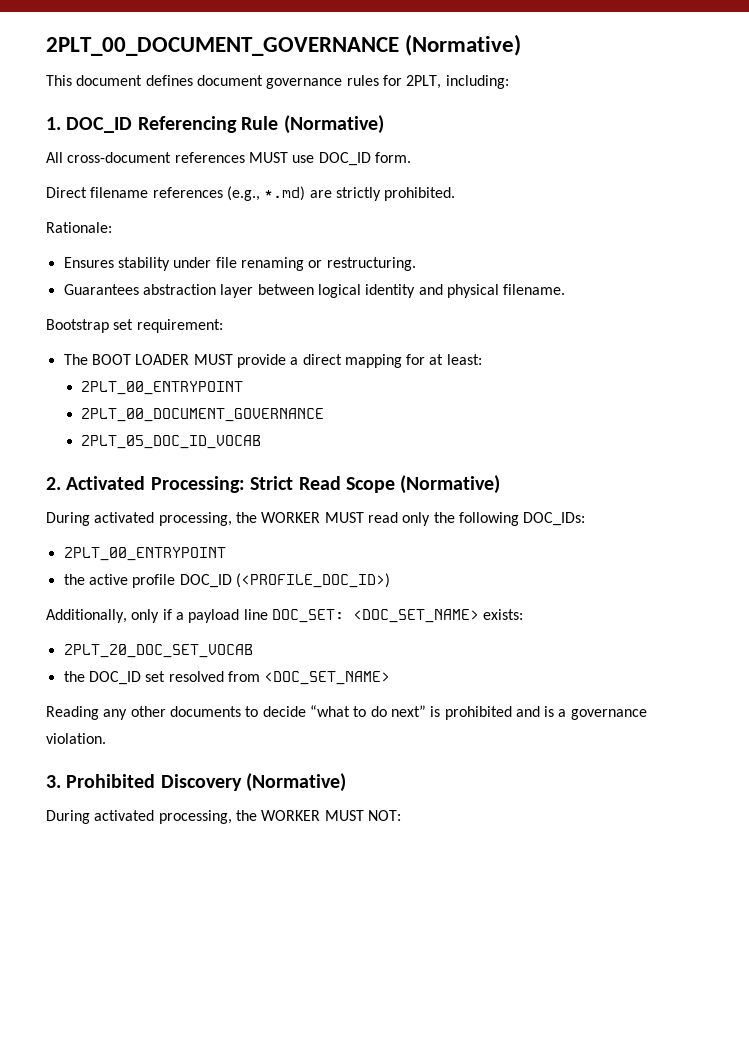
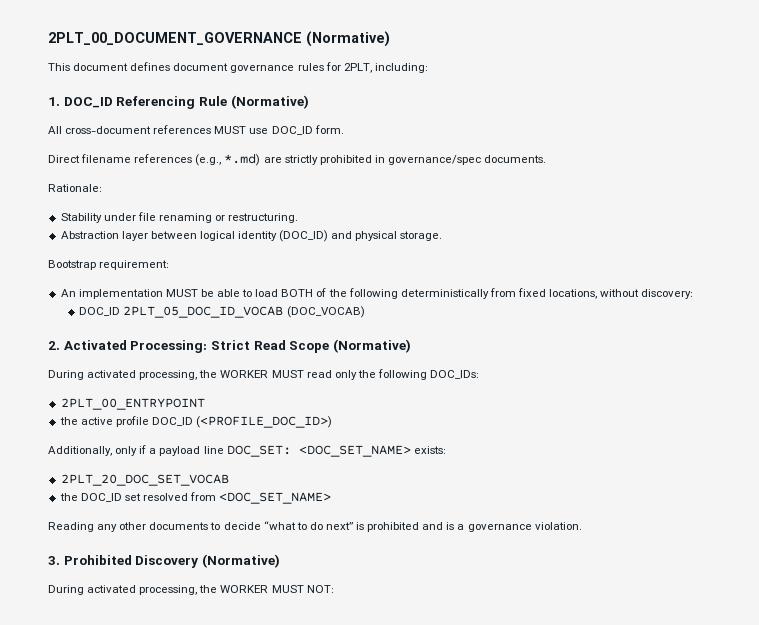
[384,187,456,201] prohibited. -> [319,155,547,165] prohibited in governance/spec documents.
[63,257,170,271] Ensures stability -> [60,213,102,223] Stability
[63,284,216,295] Guarantees abstraction -> [60,231,119,239] Abstraction
(416, 291) none -> [279,230,329,242] (DOC_ID)
[503,284,566,295] filename. -> [400,231,443,241] storage.
[113,319,134,330] set -> (96, 265) none
[63,354,482,368] [81,381,244,395] [81,408,325,422] The BOOT LOADER MUST provide a direct mapping for at least: // 2PLT_00_ENTRYPOINT // 2PLT_00_DOCUMENT_GOVERNANCE // -> [60,288,694,299] [79,307,121,316] An implementation MUST be able to load BOTH of the following deterministically from fixed locations, without discovery: // DOC_ID
(262, 442) none -> [286,306,365,318] (DOC_VOCAB)

